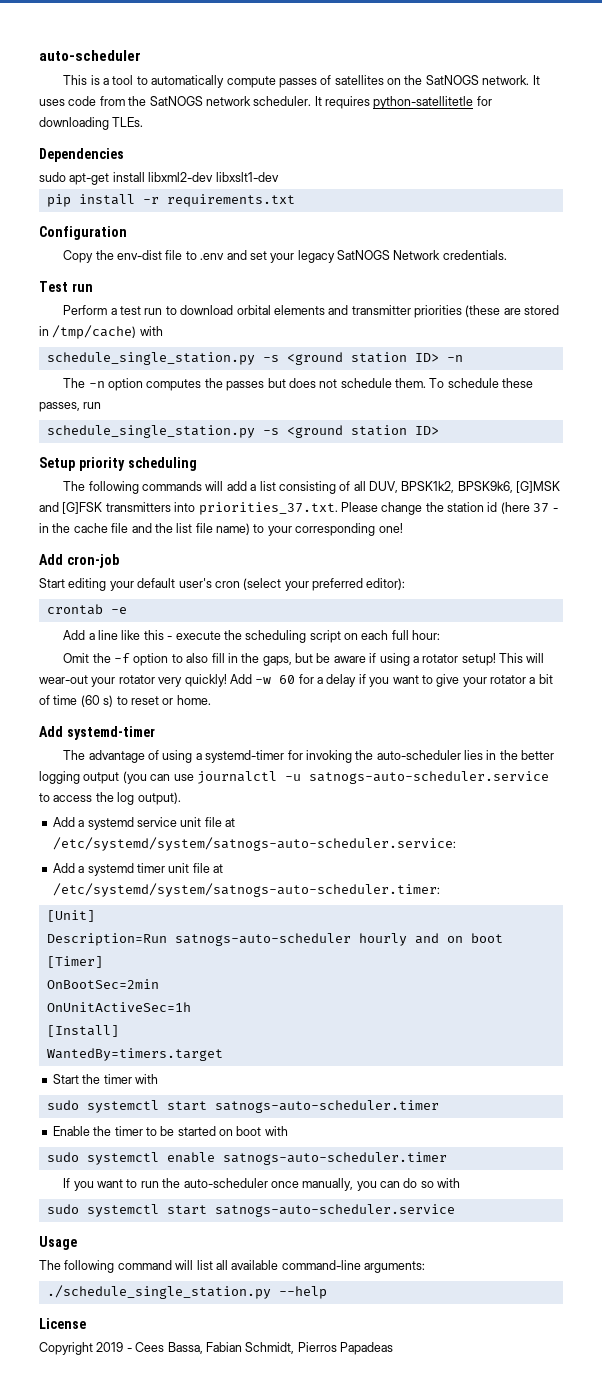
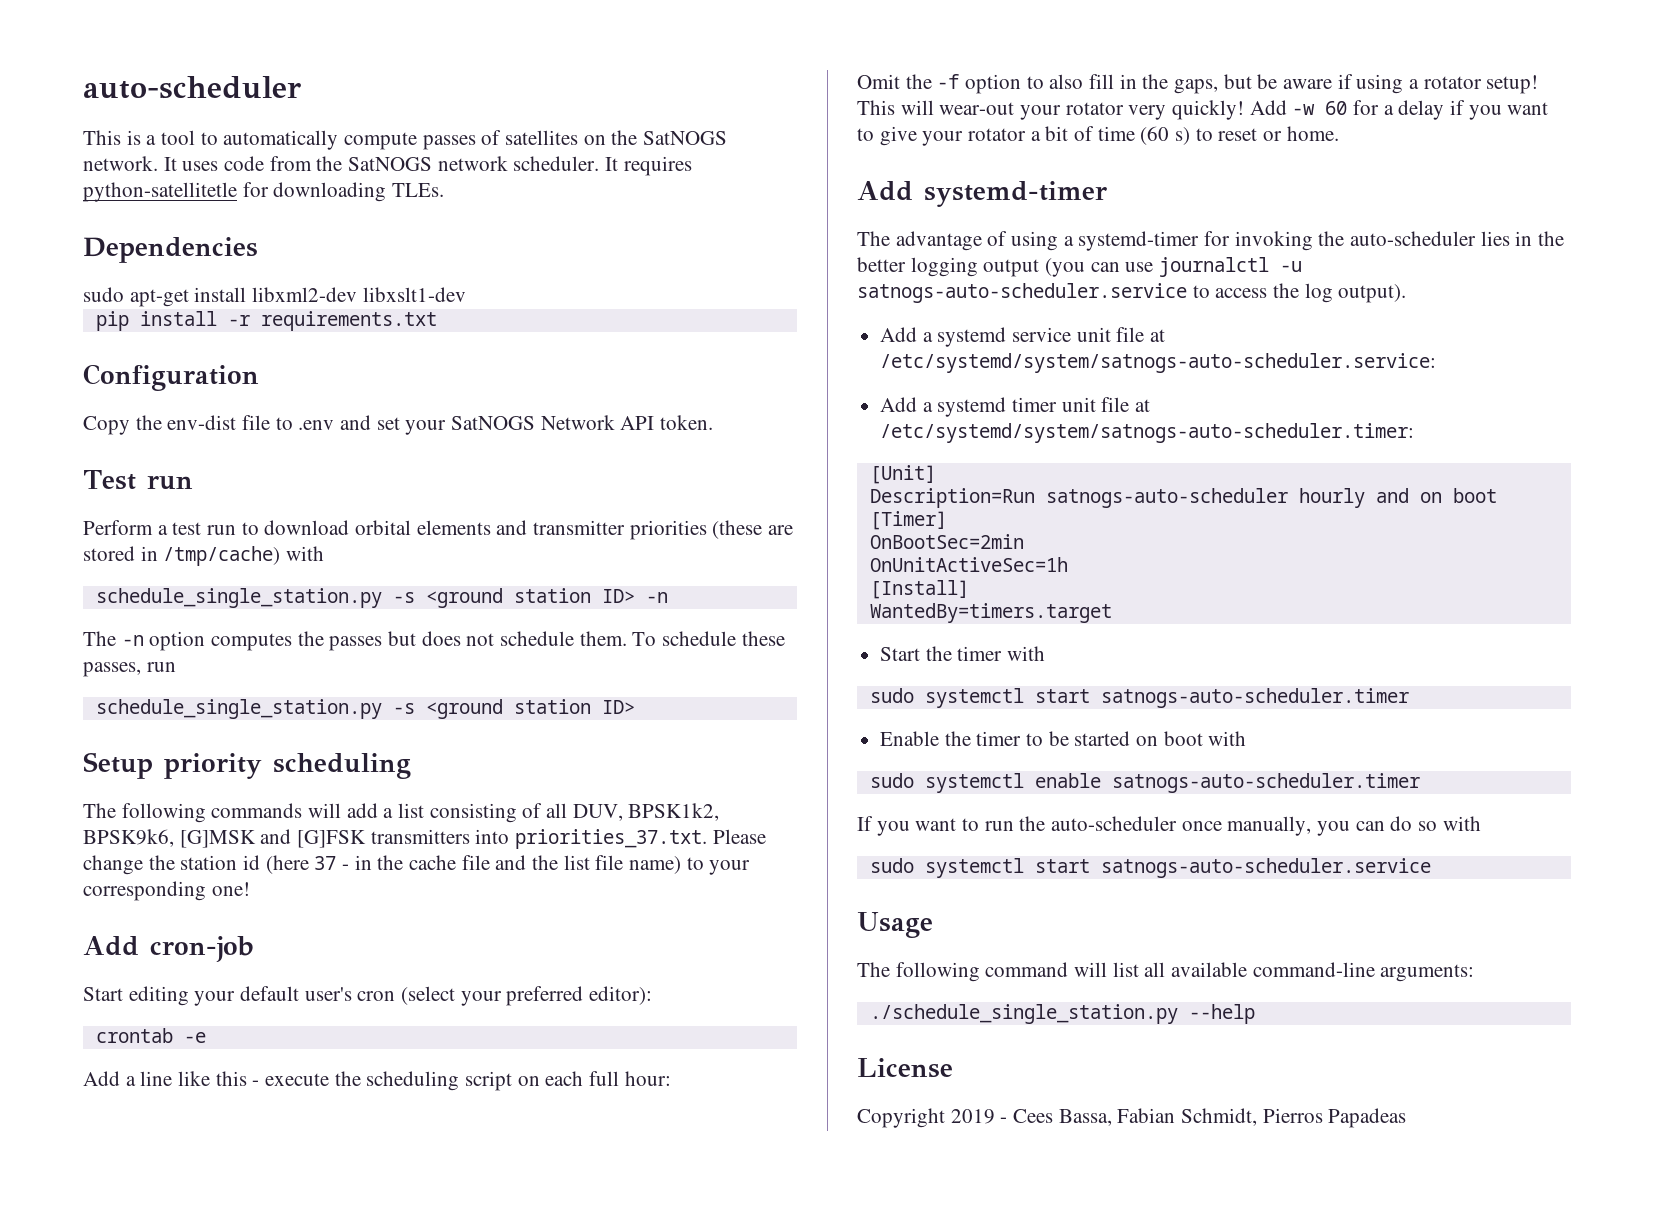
[297,250,335,263] legacy -> (447, 427) none
[442,250,507,260] credentials. -> [620,415,714,430] API token.

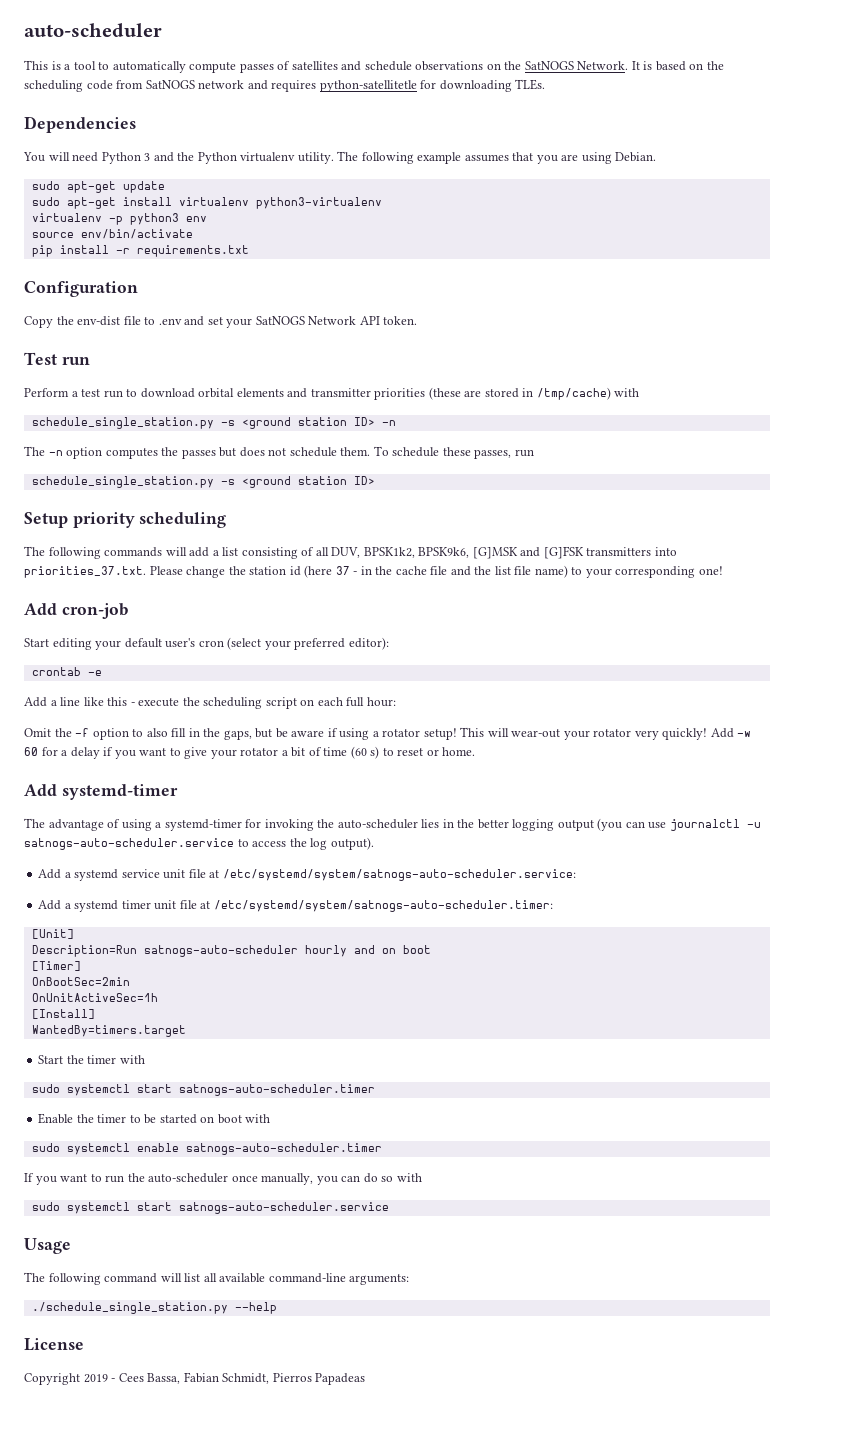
[583,130,728,145] [83,156,219,171] on the SatNOGS network. It uses -> [341,61,724,71] [24,80,83,92] and schedule observations on the SatNOGS Network. It is based on the scheduling
[316,156,343,171] the -> (144, 84) none
[513,156,619,171] scheduler. It -> [247,80,268,90] and
[83,287,466,307] sudo apt-get install libxml2-dev libxslt1-dev -> [23,151,657,164] [31,181,165,193] [31,197,382,209] [31,213,207,225] [31,229,193,239] You will need Python 3 and the Python virtualenv utility. The following example assumes that you are using Debian. // sudo apt-get update // sudo apt-get install virtualenv python3-virtualenv // virtualenv -p python3 env // source env/bin/activate

